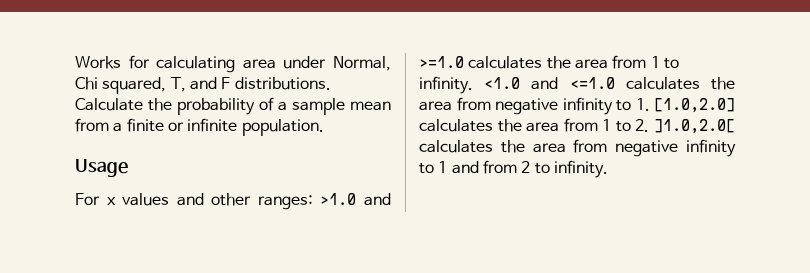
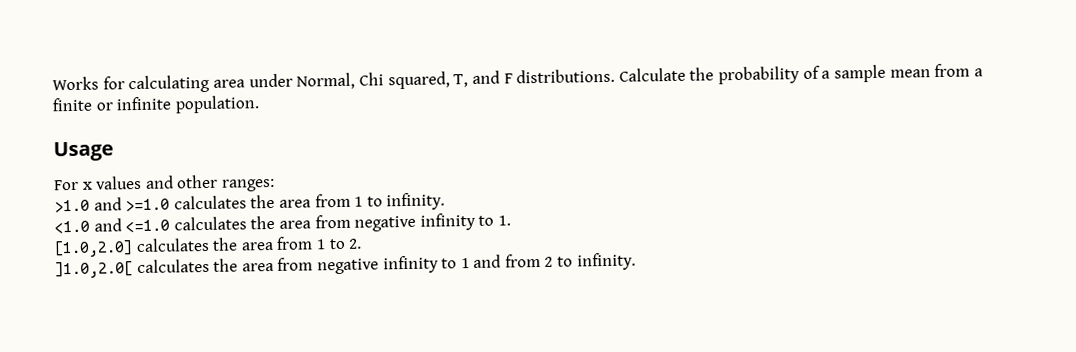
(313, 202) none -> (275, 185) //
(473, 85) none -> (446, 201) //
(650, 104) none -> (511, 220) //
(650, 125) none -> (363, 243) //

